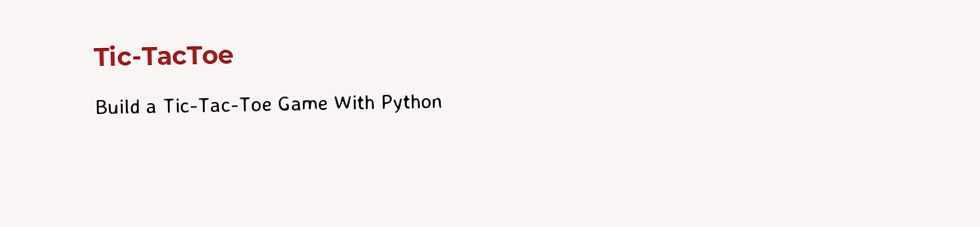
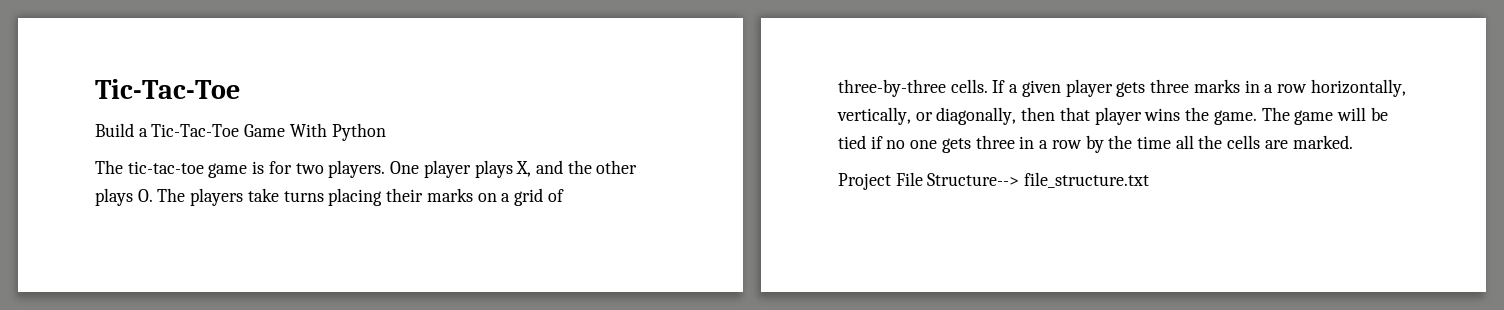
[93,42,235,67] Tic-TacToe -> [95,79,240,99] Tic-Tac-Toe
(442, 103) none -> [95,160,638,178] [95,188,564,206] [838,79,1406,97] [837,107,1388,125] [838,135,1353,153] [838,172,1150,190] // The tic-tac-toe game is for two players. One player plays X, and the other plays O. The players take turns placing their marks on a grid of three-by-three cells. If a given player gets three marks in a row horizontally, vertically, or diagonally, then that player wins the game. The game will be tied if no one gets three in a row by the time all the cells are marked. // Project File Structure--> file_structure.txt

